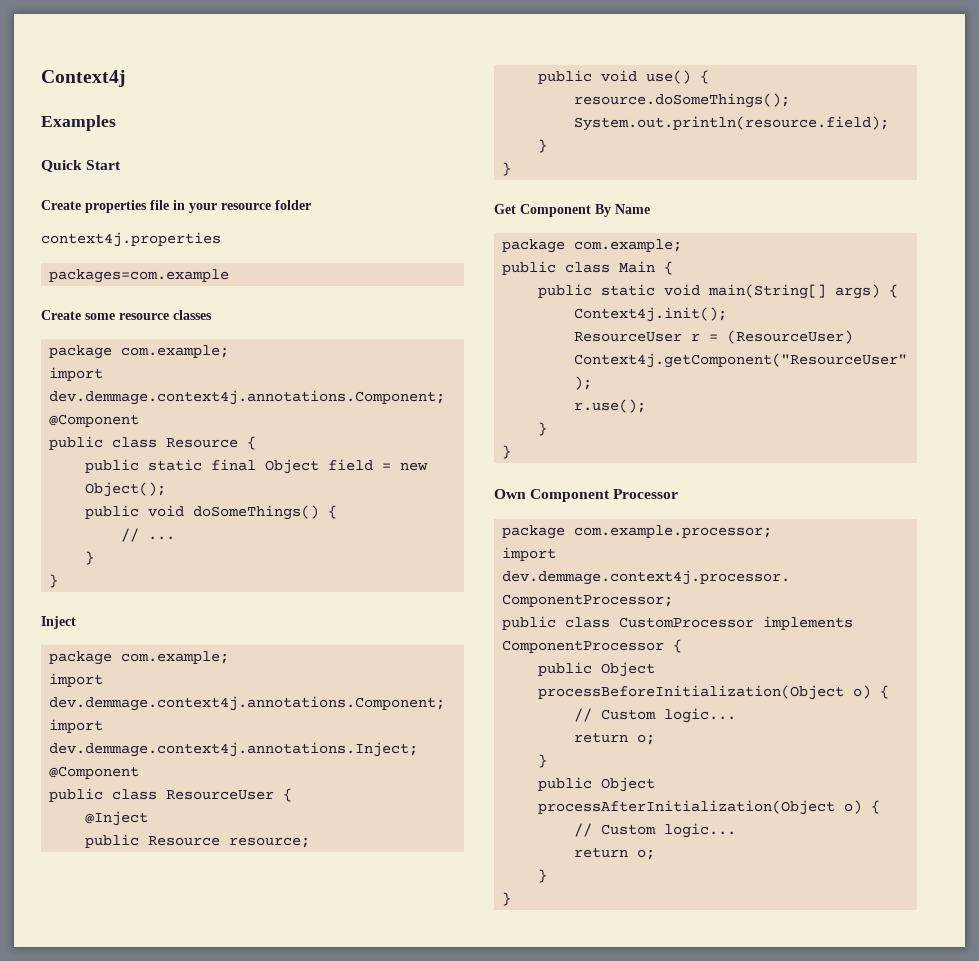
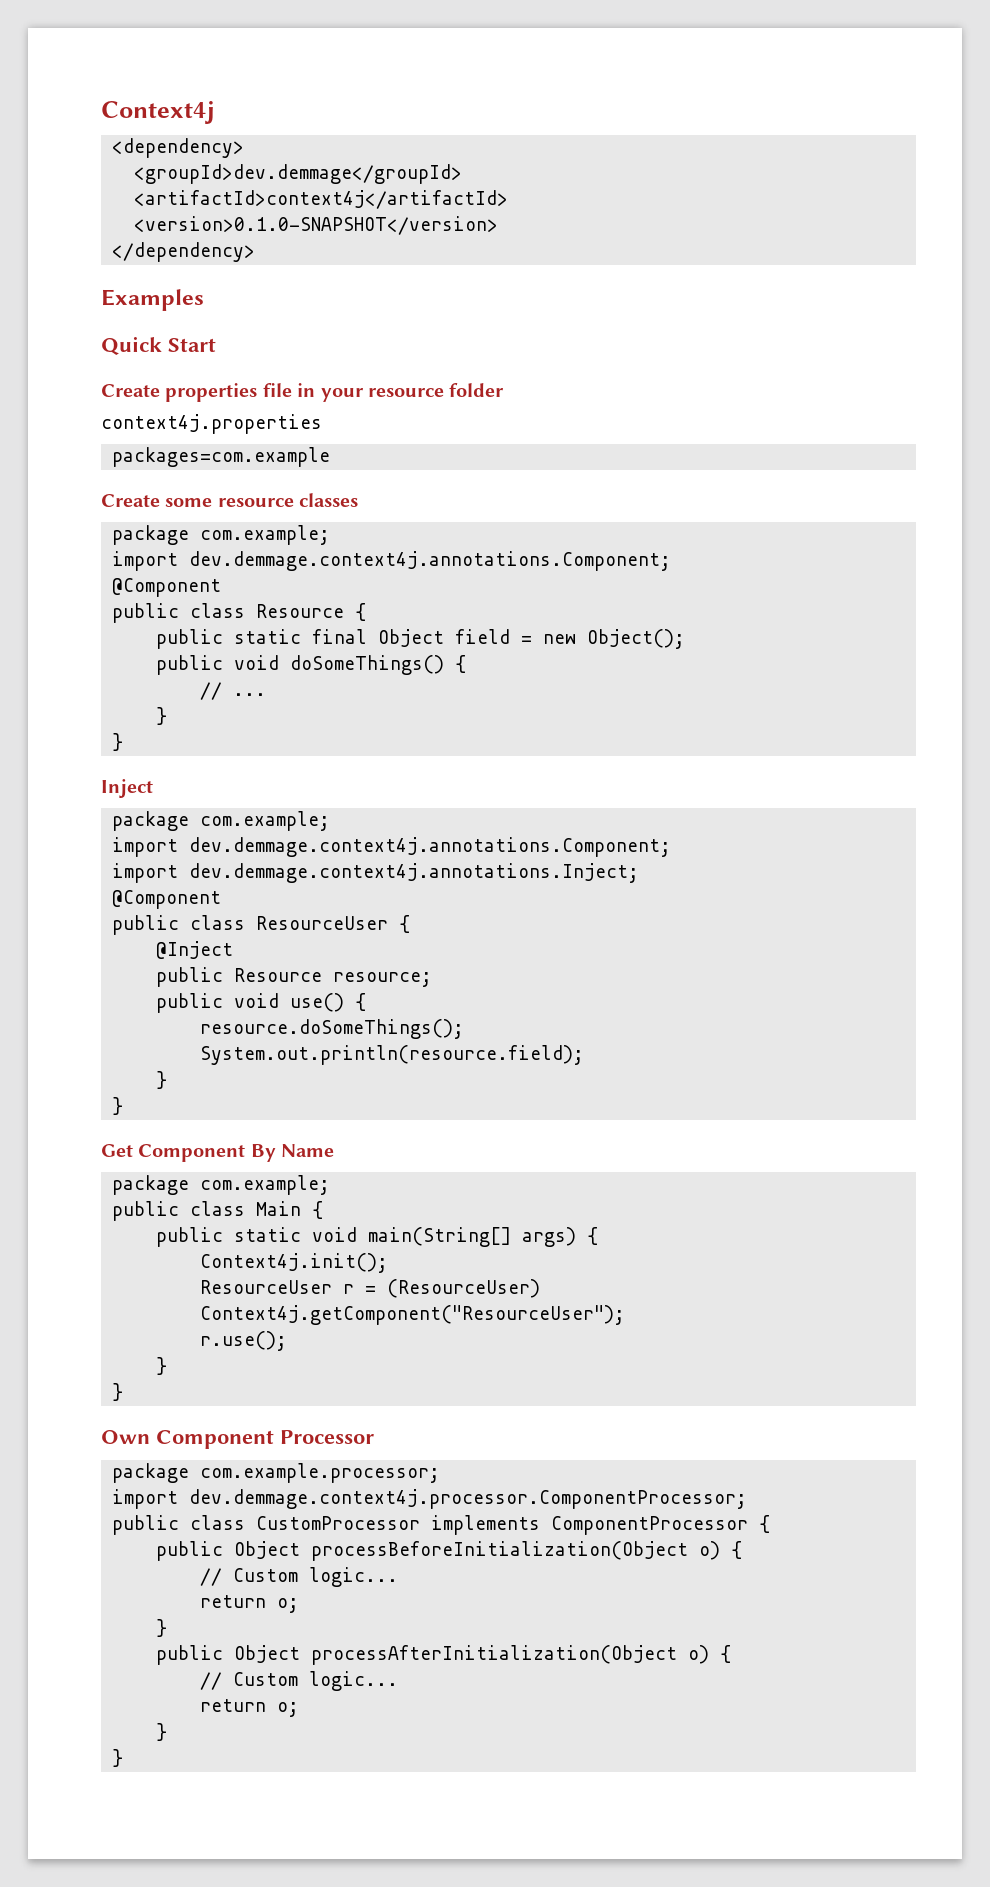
(126, 78) none -> [111,138,244,158] [133,164,462,184] [133,190,508,209] [133,216,498,235] [111,242,255,262] // <dependency> // <groupId>dev.demmage</groupId> // <artifactId>context4j</artifactId> // <version>0.1.0-SNAPSHOT</version> // </dependency>

